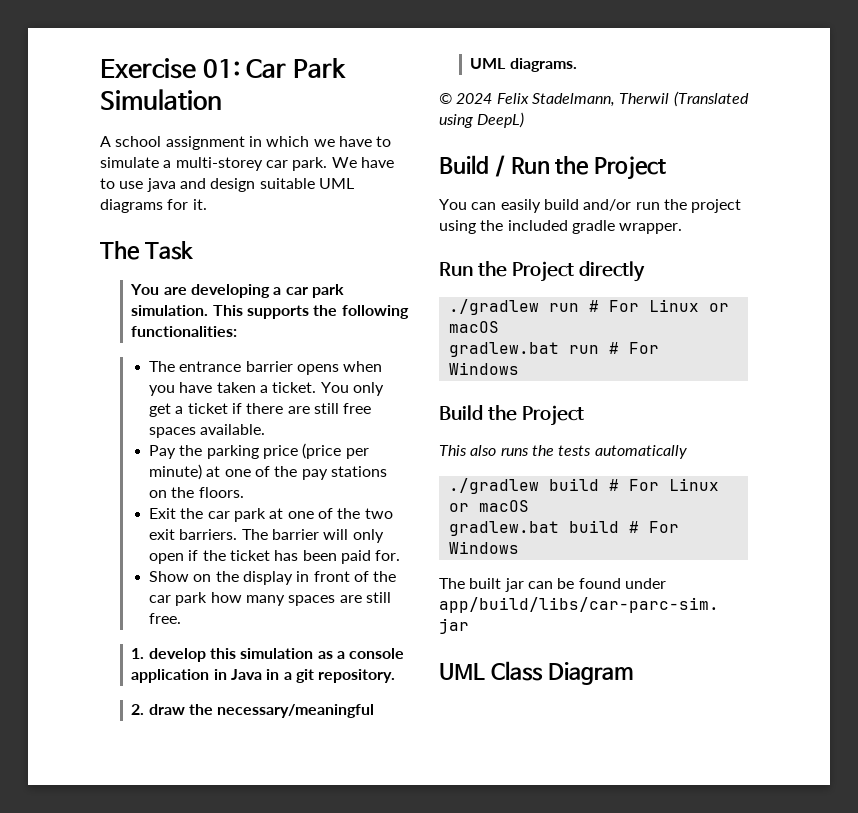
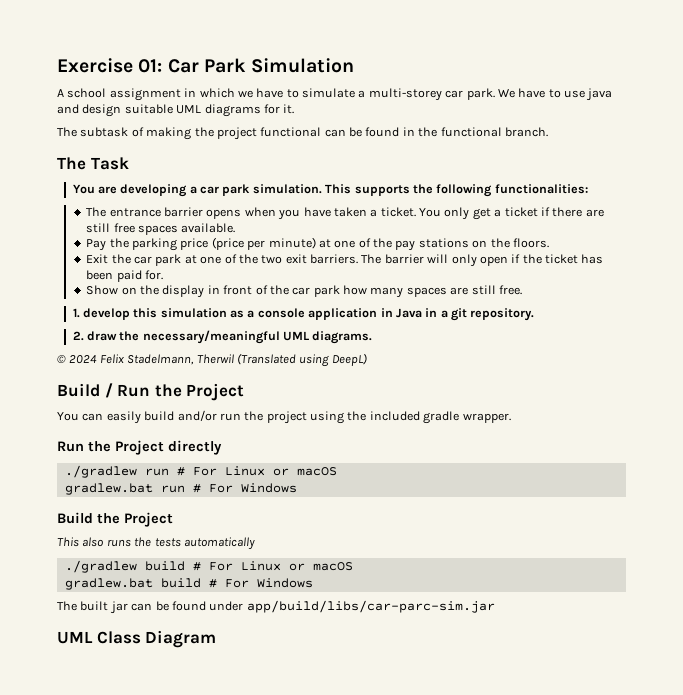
(207, 204) none -> [57,127,548,140] // The subtask of making the project functional can be found in the functional branch.

